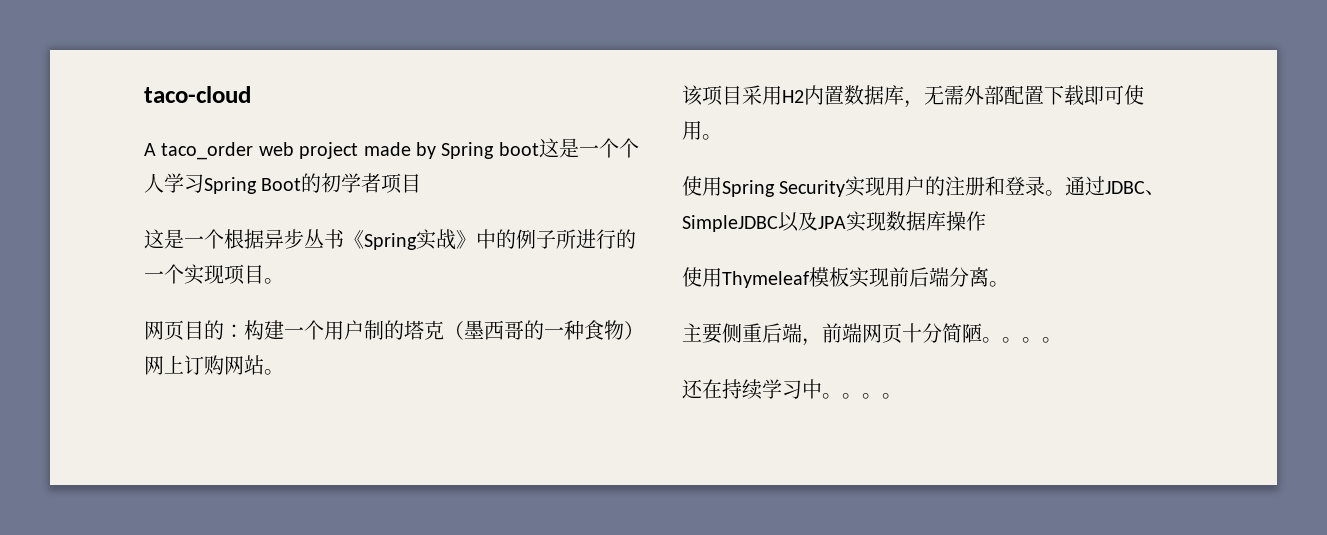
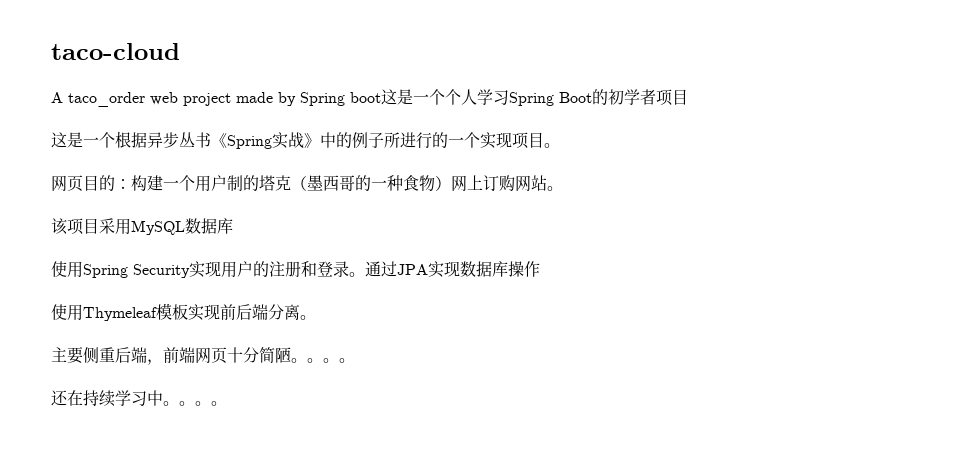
[782,85,1144,108] [682,121,722,140] H2内置数据库，无需外部配置下载即可使用。 -> [131,218,233,235] MySQL数据库
[1105,181,1166,195] [682,212,818,232] JDBC、SimpleJDBC以及 -> (397, 269) none

